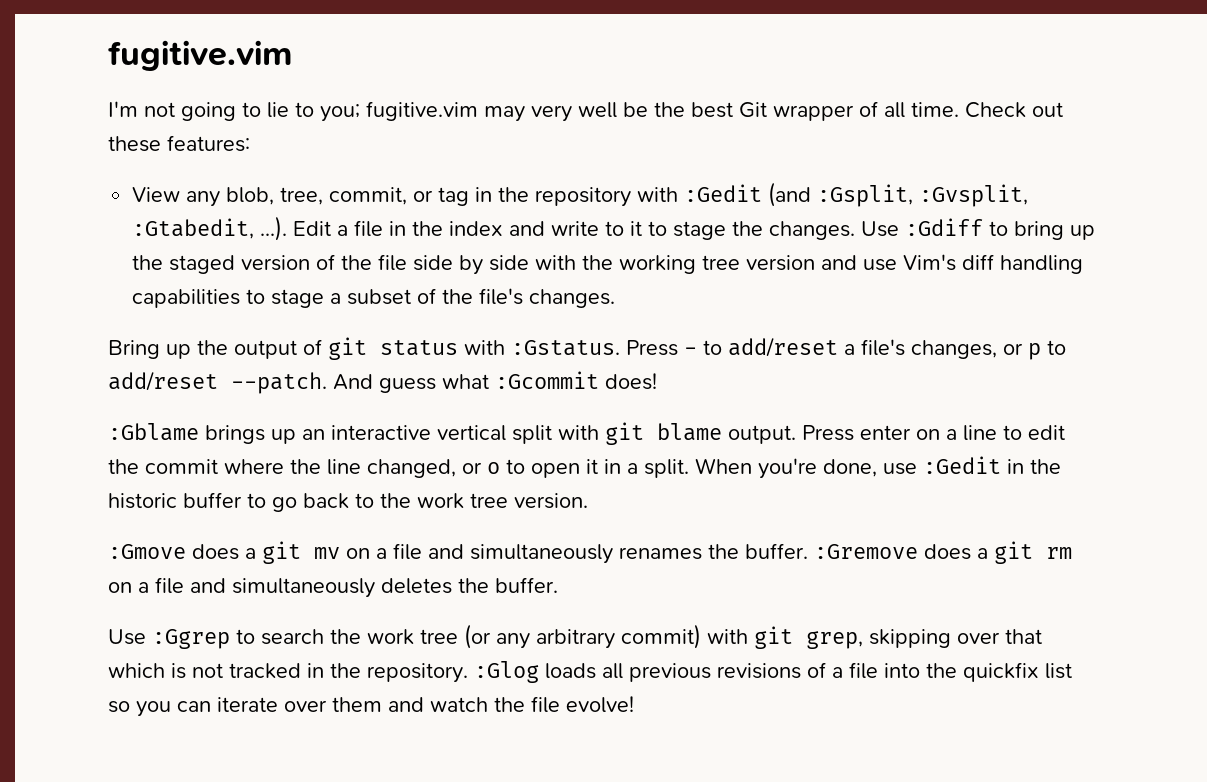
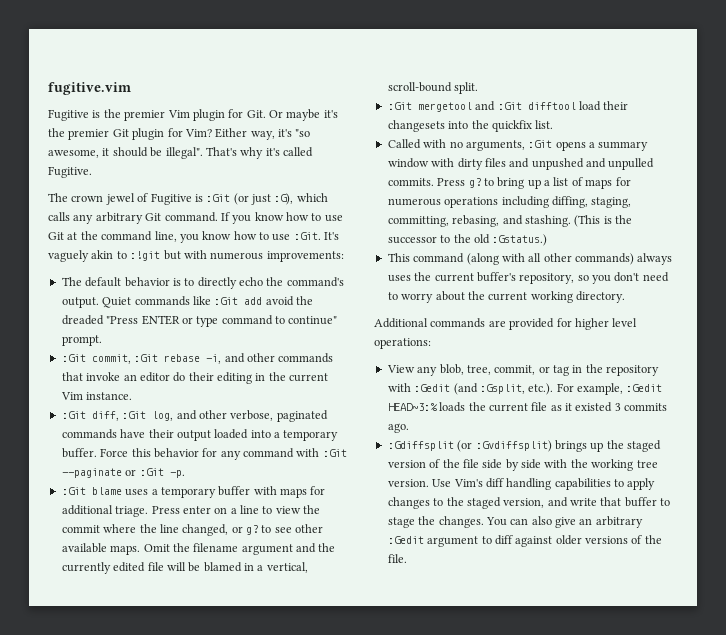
[108,101,1063,122] [108,135,250,152] I'm not going to lie to you; fugitive.vim may very well be the best Git wrapper of all time. Check out these features: -> [48,109,338,121] [48,128,311,140] [48,147,313,159] [48,166,92,178] [48,193,328,205] [48,212,343,224] [48,231,340,243] [48,250,344,262] [61,277,344,289] [61,296,313,308] [61,315,338,327] [61,335,102,346] [61,353,334,364] [61,372,329,384] [60,392,133,400] [61,410,328,422] [61,429,339,441] [61,448,347,460] [61,468,185,478] [61,486,326,498] [61,505,321,517] [61,524,324,536] [61,543,336,555] [61,562,308,574] [387,82,479,94] [387,101,629,112] [387,120,554,132] [387,139,649,151] [387,158,655,170] [387,177,631,189] [387,196,632,208] [387,215,632,227] [387,234,548,246] [387,253,673,265] [387,272,669,284] [387,291,625,303] [374,318,638,330] [374,338,431,349] Fugitive is the premier Vim plugin for Git. Or maybe it's the premier Git plugin for Vim? Either way, it's "so awesome, it should be illegal". That's why it's called Fugitive. // The crown jewel of Fugitive is :Git (or just :G), which calls any arbitrary Git command. If you know how to use Git at the command line, you know how to use :Git. It's vaguely akin to :!git but with numerous improvements: // The default behavior is to directly echo the command's output. Quiet commands like :Git add avoid the dreaded "Press ENTER or type command to continue" prompt. // :Git commit, :Git rebase -i, and other commands that invoke an editor do their editing in the current Vim instance. // :Git diff, :Git log, and other verbose, paginated commands have their output loaded into a temporary buffer. Force this behavior for any command with :Git --paginate or :Git -p. // :Git blame uses a temporary buffer with maps for additional triage. Press enter on a line to view the commit where the line changed, or g? to see other available maps. Omit the filename argument and the currently edited file will be blamed in a vertical, scroll-bound split. // :Git mergetool and :Git difftool load their changesets into the quickfix list. // Called with no arguments, :Git opens a summary window with dirty files and unpushed and unpulled commits. Press g? to bring up a list of maps for numerous operations including diffing, staging, committing, rebasing, and stashing. (This is the successor to the old :Gstatus.) // This command (along with all other commands) always uses the current buffer's repository, so you don't need to worry about the current working directory. // Additional commands are provided for higher level operations:
[919,184,1029,207] [132,216,1065,241] :Gvsplit, :Gtabedit, ...). Edit a file in the index and write to it to stage the changes. Use :Gdiff to bring -> [528,383,663,395] [387,402,668,412] [387,423,409,433] [387,440,587,452] etc.). For example, :Gedit HEAD~3:% loads the current file as it existed 3 commits ago. // :Gdiffsplit (or :Gvdiffsplit) brings
[746,255,898,271] version and use -> [387,479,452,487] version. Use
[271,288,616,308] [108,337,1066,360] [108,371,657,394] [108,422,1065,445] [108,456,1061,479] [108,492,588,512] [108,541,1072,564] [108,577,558,598] [108,624,1042,649] [108,661,1072,683] [108,696,634,717] stage a subset of the file's changes. // Bring up the output of git status with :Gstatus. Press - to add/reset a file's changes, or p to add/reset --patch. And guess what :Gcommit does! // :Gblame brings up an interactive vertical split with git blame output. Press enter on a line to edit the commit where the line changed, or o to open it in a split. When you're done, use :Gedit in the historic buffer to go back to the work tree version. // :Gmove does a git mv on a file and simultaneously renames the buffer. :Gremove does a git rm on a file and simultaneously deletes the buffer. // Use :Ggrep to search the work tree (or any arbitrary commit) with git grep, skipping over that which is not tracked in the repository. :Glog loads all previous revisions of a file into the quickfix list so you can iterate over them and watch the file evolve! -> [627,478,656,490] [387,497,671,509] [387,516,643,528] [387,535,662,547] [387,554,407,563] apply changes to the staged version, and write that buffer to stage the changes. You can also give an arbitrary :Gedit argument to diff against older versions of the file.

